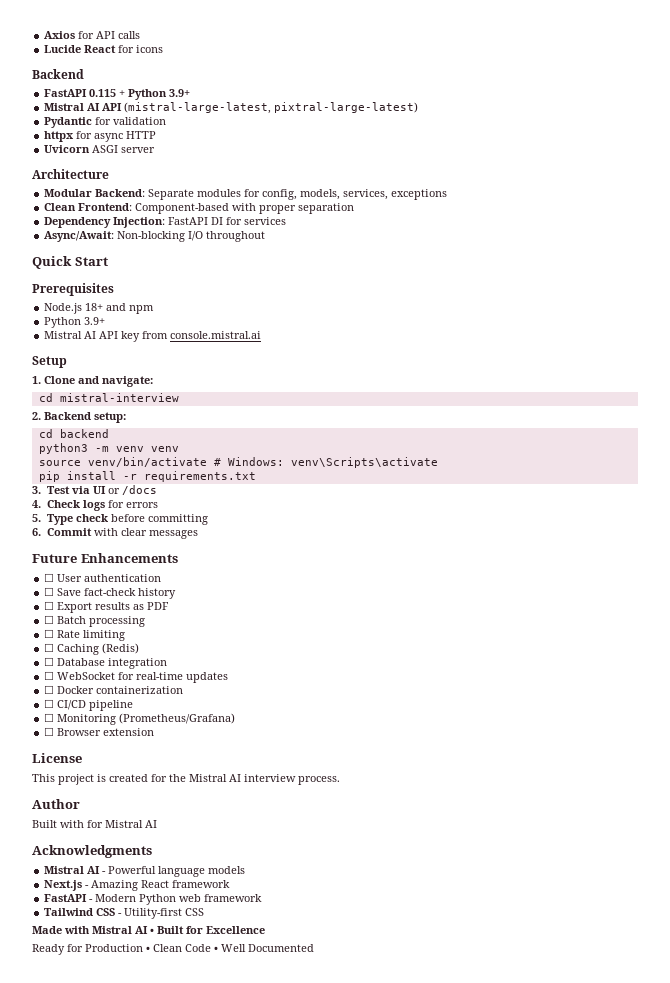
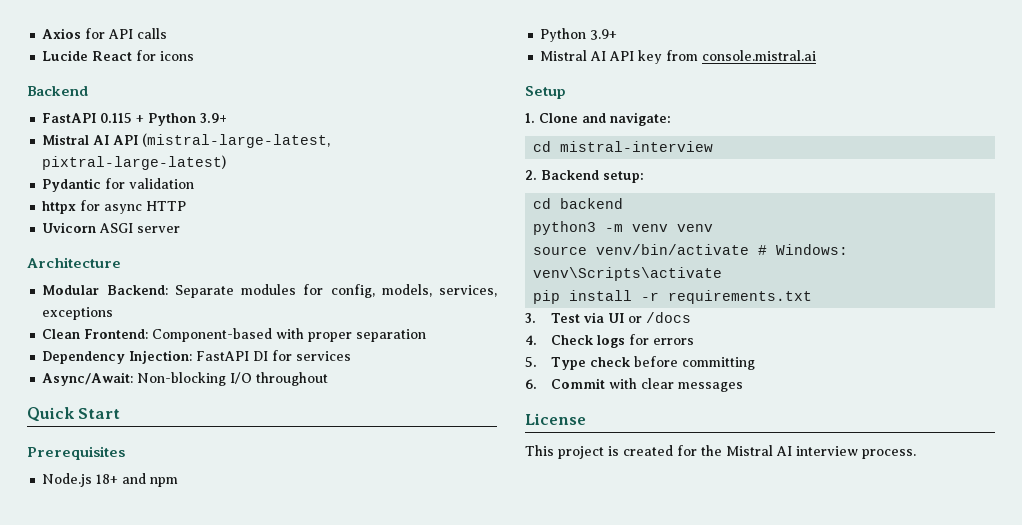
[32,553,178,563] [44,573,162,582] [44,587,177,599] [44,601,170,613] [44,615,146,627] [44,629,126,641] [44,643,140,655] [44,657,168,669] [44,671,229,683] [44,685,184,694] [44,699,134,711] [44,713,236,725] [44,727,155,736] // Future Enhancements // ☐ User authentication // ☐ Save fact-check history // ☐ Export results as PDF // ☐ Batch processing // ☐ Rate limiting // ☐ Caching (Redis) // ☐ Database integration // ☐ WebSocket for real-time updates // ☐ Docker containerization // ☐ CI/CD pipeline // ☐ Monitoring (Prometheus/Grafana) // ☐ Browser extension -> (743, 387) none
[32,799,80,809] [32,820,157,828] [32,845,152,858] [44,866,246,877] [44,880,231,891] [44,894,263,905] [44,908,205,919] [32,926,265,934] [32,944,314,955] // Author // Built with for Mistral AI // Acknowledgments // Mistral AI - Powerful language models // Next.js - Amazing React framework // FastAPI - Modern Python web framework // Tailwind CSS - Utility-first CSS // Made with Mistral AI • Built for Excellence // Ready for Production • Clean Code • Well Documented -> (916, 454) none

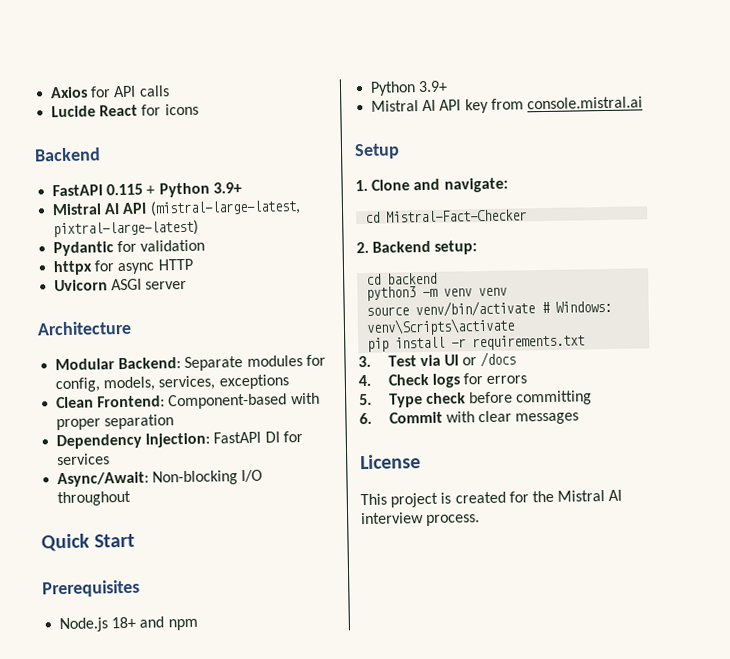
[560,141,714,152] mistral-interview -> [386,209,528,223] Mistral-Fact-Checker

